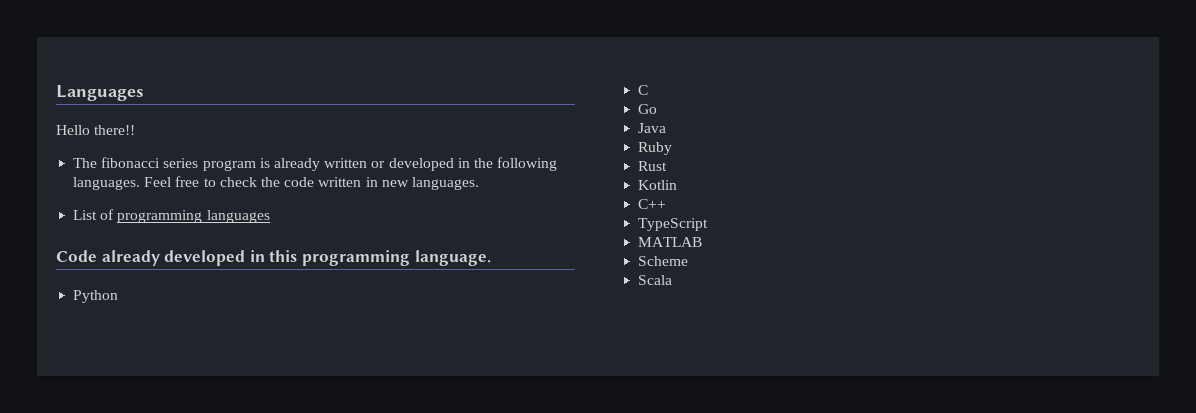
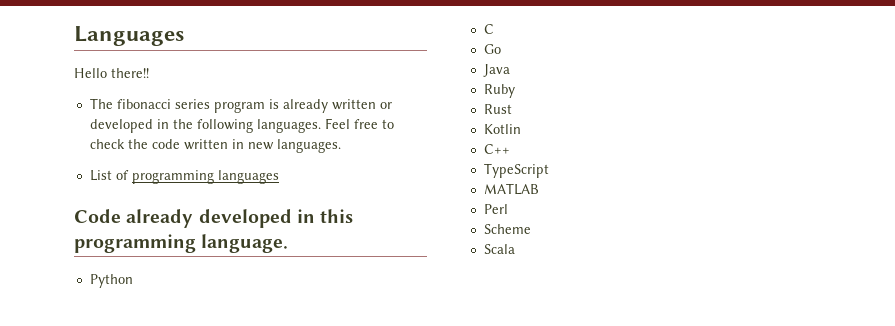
(703, 242) none -> [483,204,508,214] // Perl

